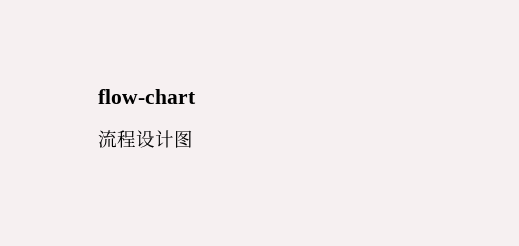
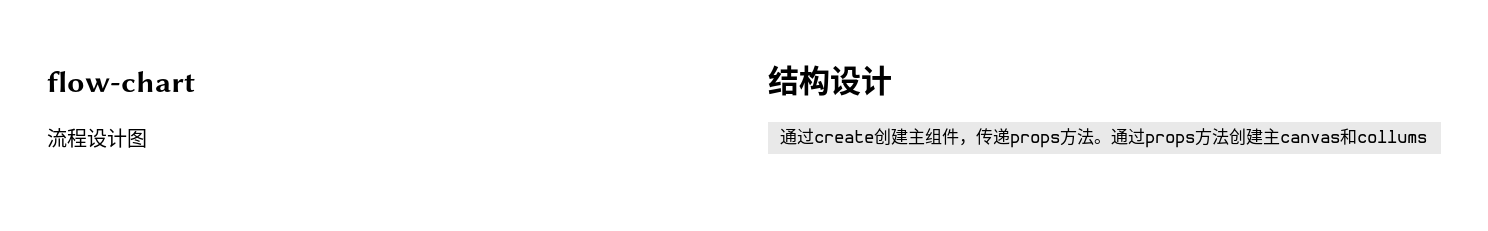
(193, 139) none -> [768,65,892,96] [780,128,1427,148] // 结构设计 // 通过create创建主组件，传递props方法。通过props方法创建主canvas和collums

